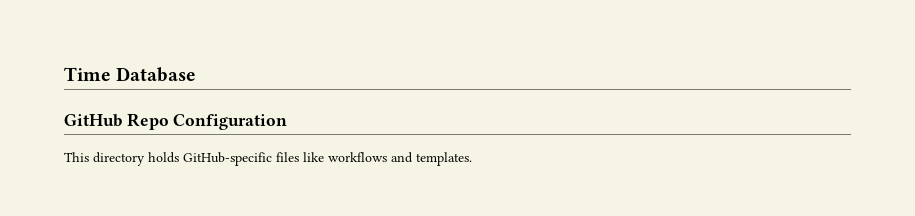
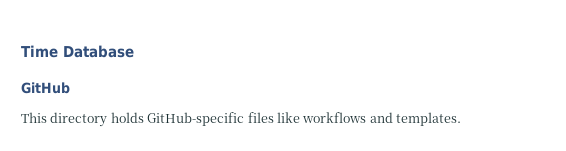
[126,113,288,130] Repo Configuration -> (70, 88) none

